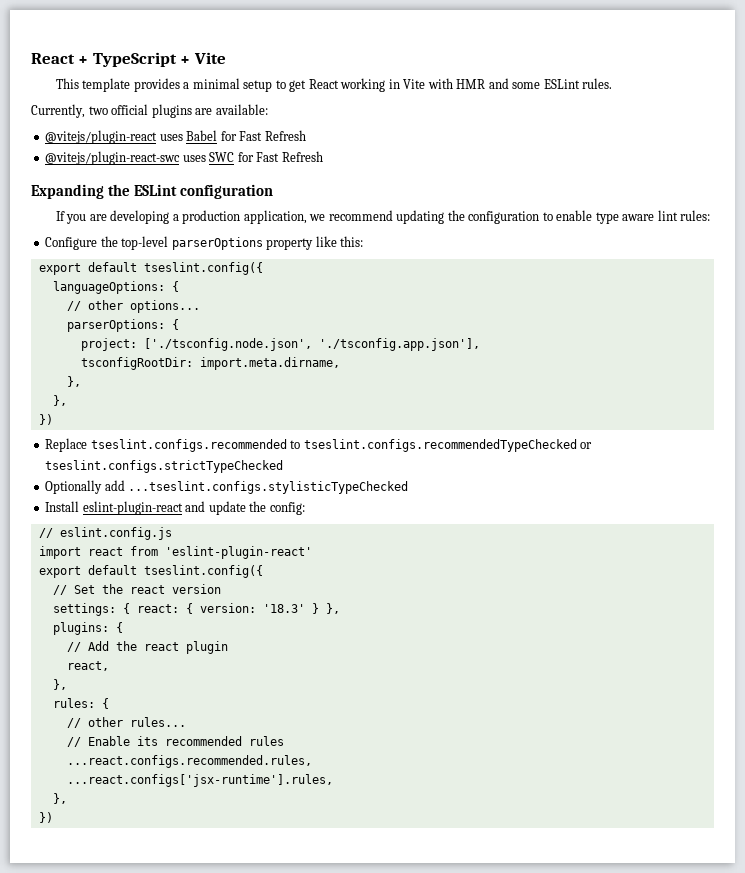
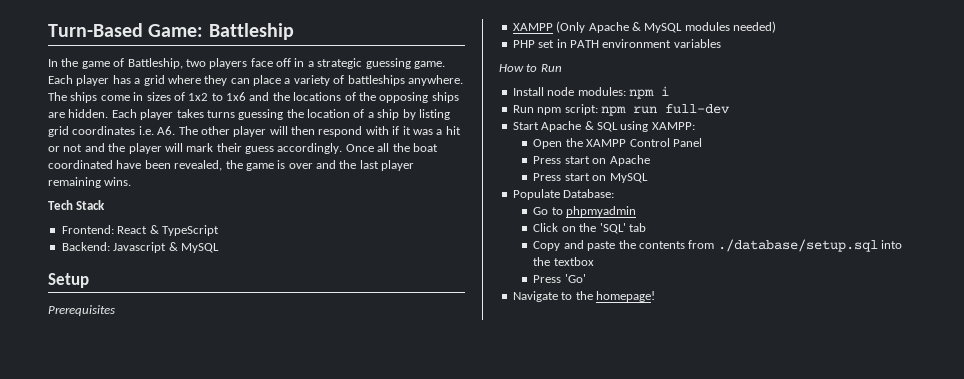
[31,52,226,67] [55,78,613,92] [31,104,268,118] [45,130,306,144] [45,151,323,165] [31,184,274,199] [55,210,711,224] [45,236,364,250] [38,262,263,275] [52,281,179,294] [66,300,200,313] [66,319,179,332] [80,338,480,351] [80,357,340,370] [66,376,81,387] [52,395,67,406] [38,414,53,425] [45,438,593,452] [45,460,284,473] [45,480,409,494] [45,501,305,515] [38,527,172,540] [38,546,312,559] [38,565,263,578] [52,584,221,595] [52,603,340,616] [52,622,123,635] [66,641,228,654] [66,661,109,671] [52,679,67,690] [52,698,109,709] [66,717,186,728] [66,736,284,747] [66,755,312,768] [66,774,333,787] [52,793,67,804] [38,812,53,823] React + TypeScript + Vite // This template provides a minimal setup to get React working in Vite with HMR and some ESLint rules. // Currently, two official plugins are available: // @vitejs/plugin-react uses Babel for Fast Refresh // @vitejs/plugin-react-swc uses SWC for Fast Refresh // Expanding the ESLint configuration // If you are developing a production application, we recommend updating the configuration to enable type aware lint rules: // Configure the top-level parserOptions property like this: // export default tseslint.config({ // languageOptions: { // // other options... // parserOptions: { // project: ['./tsconfig.node.json', './tsconfig.app.json'], // tsconfigRootDir: import.meta.dirname, // }, // }, // }) // Replace tseslint.configs.recommended to tseslint.configs.recommendedTypeChecked or tseslint.configs.strictTypeChecked // Optionally add ...tseslint.configs.stylisticTypeChecked // Install eslint-plugin-react and update the config: // // eslint.config.js // import react from 'eslint-plugin-react' // export default tseslint.config({ // // Set the react version // settings: { react: { version: '18.3' } }, // plugins: { // // Add the react plugin // react, // }, // rules: { // // other rules... // // Enable its recommended rules // ...react.configs.recommended.rules, // ...react.configs['jsx-runtime'].rules, // }, // }) -> [48,23,294,40] [48,58,445,69] [48,75,463,86] [48,92,459,103] [48,109,450,120] [48,126,461,137] [48,143,438,154] [48,160,415,171] [48,177,132,188] [48,200,106,210] [61,225,219,236] [61,242,219,253] [48,273,89,288] [48,305,115,316] [512,21,776,33] [512,39,721,48] [499,64,562,72] [512,86,669,99] [512,104,730,116] [512,121,695,132] [533,138,702,149] [533,155,650,166] [533,173,648,183] [512,189,615,200] [533,206,637,217] [533,223,646,234] [533,239,903,252] [533,257,594,266] [533,274,586,283] [512,291,655,302] Turn-Based Game: Battleship // In the game of Battleship, two players face off in a strategic guessing game. Each player has a grid where they can place a variety of battleships anywhere. The ships come in sizes of 1x2 to 1x6 and the locations of the opposing ships are hidden. Each player takes turns guessing the location of a ship by listing grid coordinates i.e. A6. The other player will then respond with if it was a hit or not and the player will mark their guess accordingly. Once all the boat coordinated have been revealed, the game is over and the last player remaining wins. // Tech Stack // Frontend: React & TypeScript // Backend: Javascript & MySQL // Setup // Prerequisites // XAMPP (Only Apache & MySQL modules needed) // PHP set in PATH environment variables // How to Run // Install node modules: npm i // Run npm script: npm run full-dev // Start Apache & SQL using XAMPP: // Open the XAMPP Control Panel // Press start on Apache // Press start on MySQL // Populate Database: // Go to phpmyadmin // Click on the 'SQL' tab // Copy and paste the contents from ./database/setup.sql into the textbox // Press 'Go' // Navigate to the homepage!

